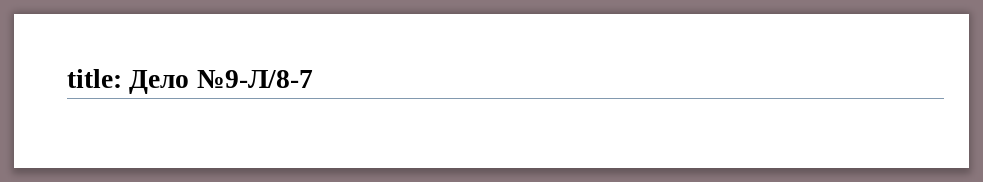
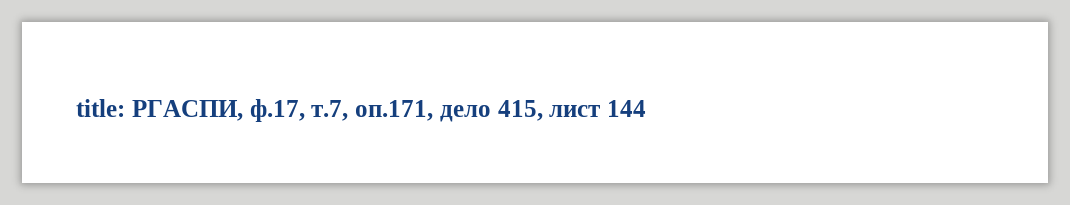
[129,70,313,94] Дело №9-Л/8-7 -> [131,99,646,122] РГАСПИ, ф.17, т.7, оп.171, дело 415, лист 144

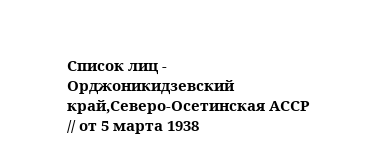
[76,99,646,122] title: РГАСПИ, ф.17, т.7, оп.171, дело 415, лист 144 -> [67,61,168,75] [67,80,235,95] [67,100,311,114] [67,120,200,134] Список лиц - Орджоникидзевский край,Северо-Осетинская АССР // от 5 марта 1938

